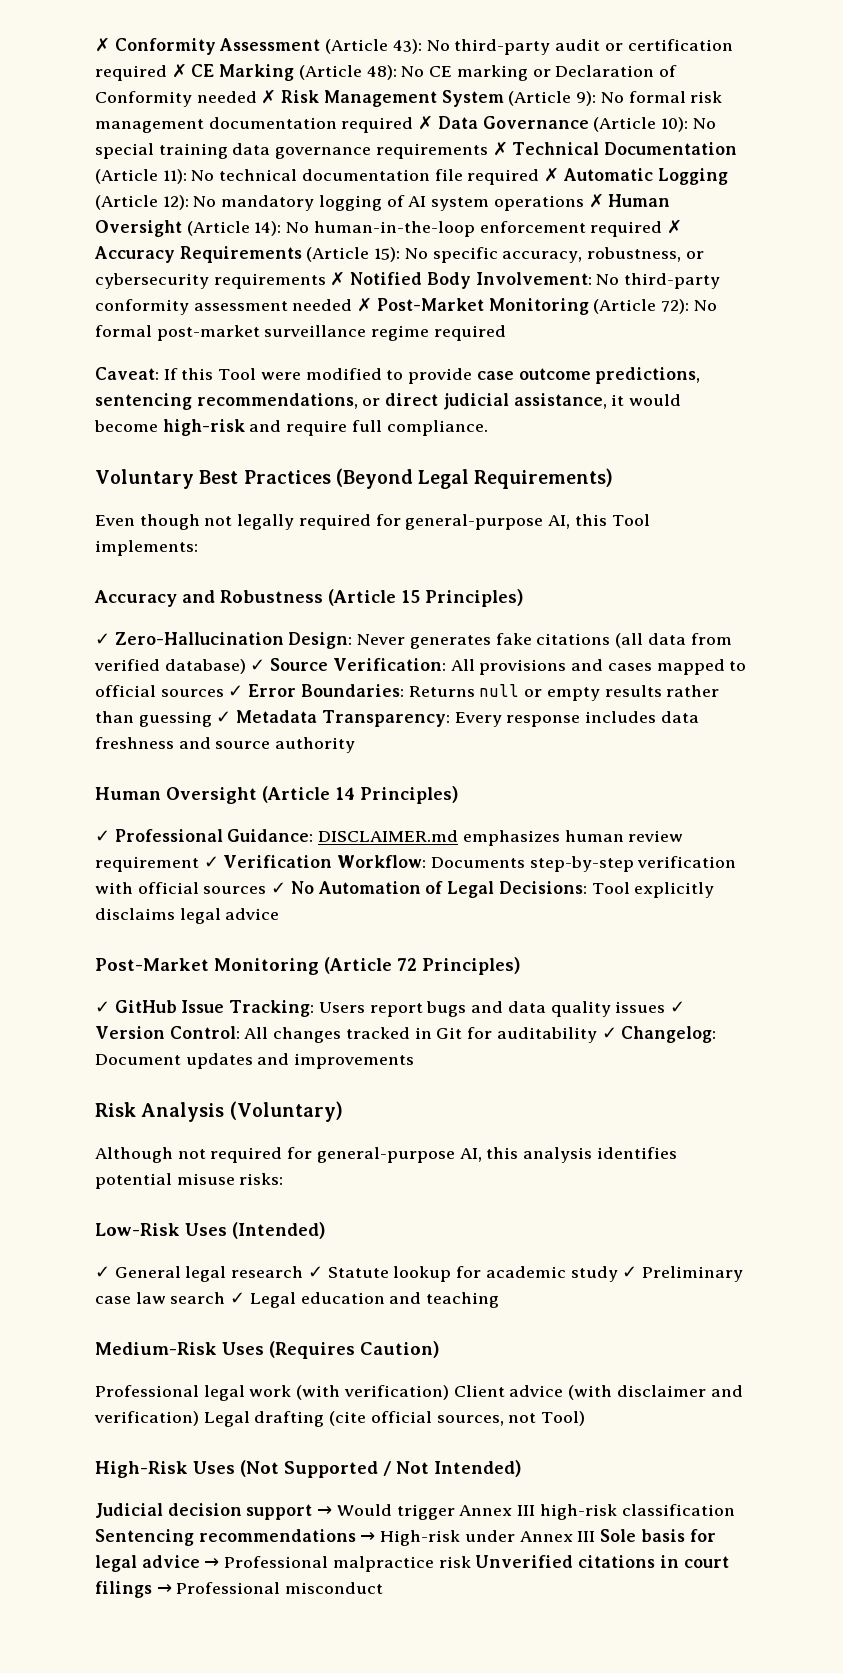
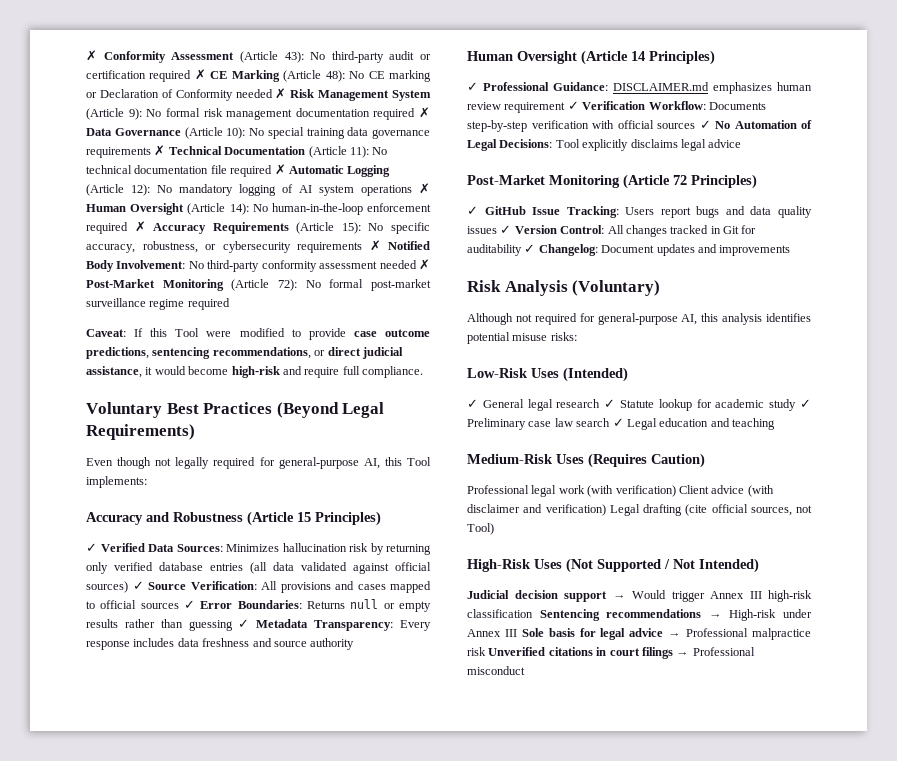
[114,632,732,649] [94,659,246,674] Zero-Hallucination Design: Never generates fake citations (all data from verified database) -> [100,543,431,555] [86,562,431,574] [86,581,128,593] Verified Data Sources: Minimizes hallucination risk by returning only verified database entries (all data validated against official sources)

